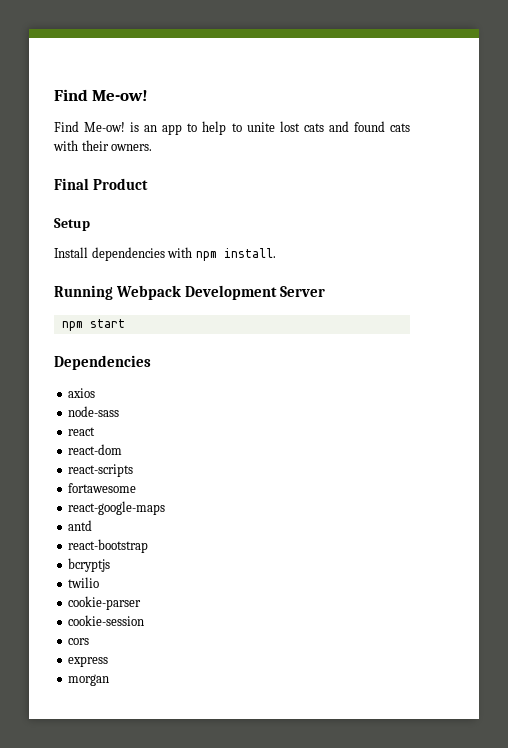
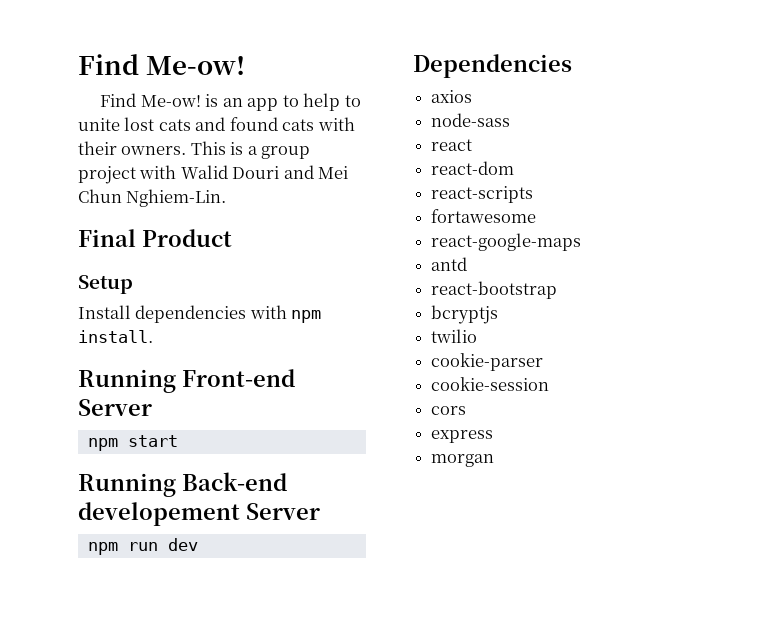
(153, 147) none -> [190,141,311,159] [78,165,349,184] [78,189,227,207] This is a group project with Walid Douri and Mei Chun Nghiem-Lin.
[116,285,278,300] Webpack Development -> [182,369,295,387] Front-end
(125, 323) none -> [78,472,287,497] [78,502,320,526] [87,538,198,555] // Running Back-end developement Server // npm run dev

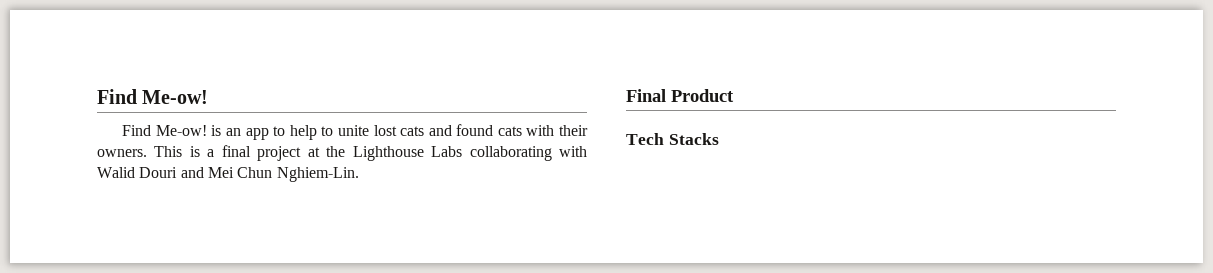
[261,146,311,159] [78,166,136,184] group project -> [221,145,552,161] final project at the Lighthouse Labs collaborating
[78,275,133,294] [78,305,322,323] [78,330,153,343] [78,369,295,393] [78,399,152,416] [87,435,178,451] [78,472,287,497] [78,502,320,526] [87,538,198,555] [413,54,572,78] [431,90,473,103] [431,113,511,127] [431,139,473,151] [431,161,515,175] [431,186,534,203] [431,209,537,223] [431,233,582,251] [431,257,468,271] [431,281,558,299] [431,305,499,324] [431,329,478,343] [431,353,544,371] [431,377,550,391] [431,406,467,415] [431,430,494,443] [431,454,495,467] Setup // Install dependencies with npm install. // Running Front-end Server // npm start // Running Back-end developement Server // npm run dev // Dependencies // axios // node-sass // react // react-dom // react-scripts // fortawesome // react-google-maps // antd // react-bootstrap // bcryptjs // twilio // cookie-parser // cookie-session // cors // express // morgan -> [626,133,719,145] Tech Stacks

